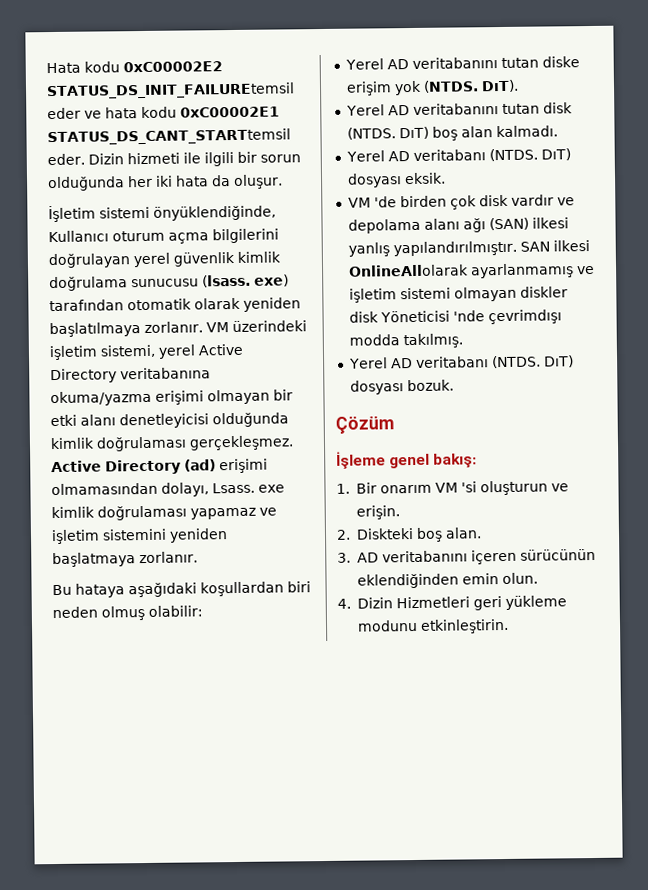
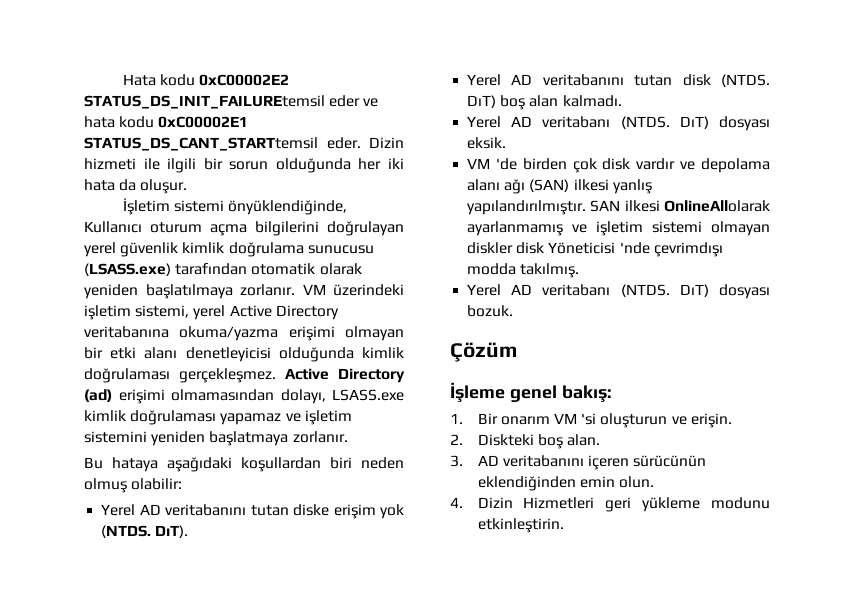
[202,274,289,288] (lsass. exe) -> [84,263,171,276] (LSASS.exe)
[212,482,285,494] Lsass. exe -> [332,389,404,401] LSASS.exe

